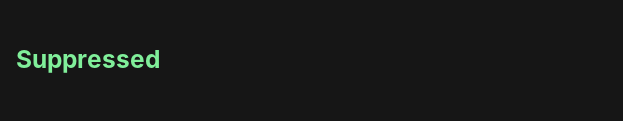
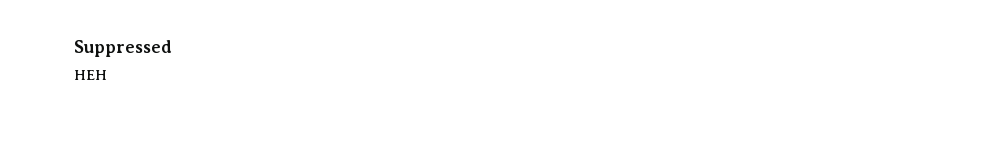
(160, 61) none -> [74,70,107,80] // HEH

